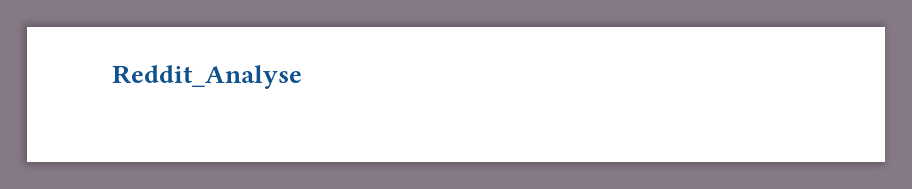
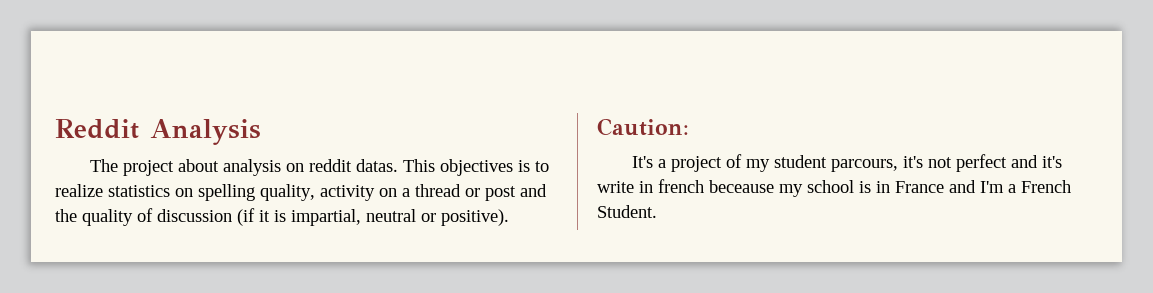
[112,65,302,89] Reddit_Analyse -> [55,119,261,145] [90,159,550,176] [55,184,547,201] [55,208,509,226] [597,118,689,136] [632,154,1063,172] [597,179,1071,197] [597,205,657,218] Reddit Analysis // The project about analysis on reddit datas. This objectives is to realize statistics on spelling quality, activity on a thread or post and the quality of discussion (if it is impartial, neutral or positive). // Caution: // It's a project of my student parcours, it's not perfect and it's write in french beceause my school is in France and I'm a French Student.

